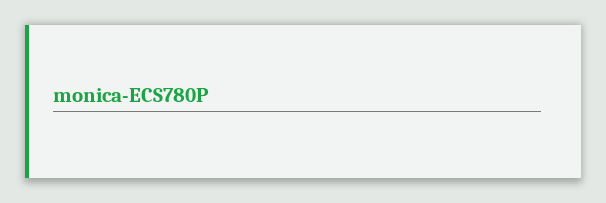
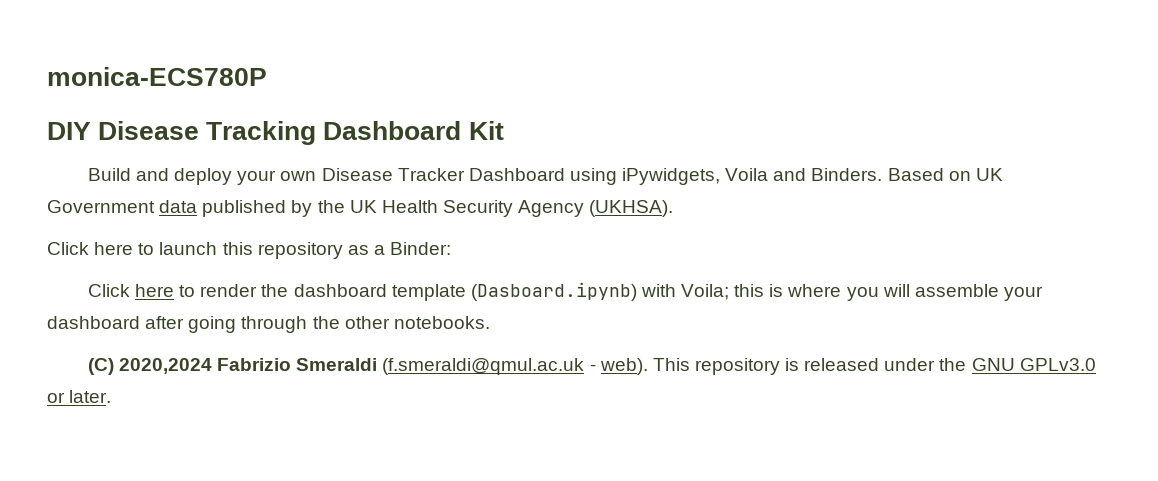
(209, 95) none -> [47,121,504,145] [87,168,1003,185] [47,200,674,217] [47,242,452,259] [87,282,1043,301] [47,316,490,333] [87,358,1096,375] [47,390,112,403] // DIY Disease Tracking Dashboard Kit // Build and deploy your own Disease Tracker Dashboard using iPywidgets, Voila and Binders. Based on UK Government data published by the UK Health Security Agency (UKHSA). // Click here to launch this repository as a Binder: // Click here to render the dashboard template (Dasboard.ipynb) with Voila; this is where you will assemble your dashboard after going through the other notebooks. // (C) 2020,2024 Fabrizio Smeraldi (f.smeraldi@qmul.ac.uk - web). This repository is released under the GNU GPLv3.0 or later.

